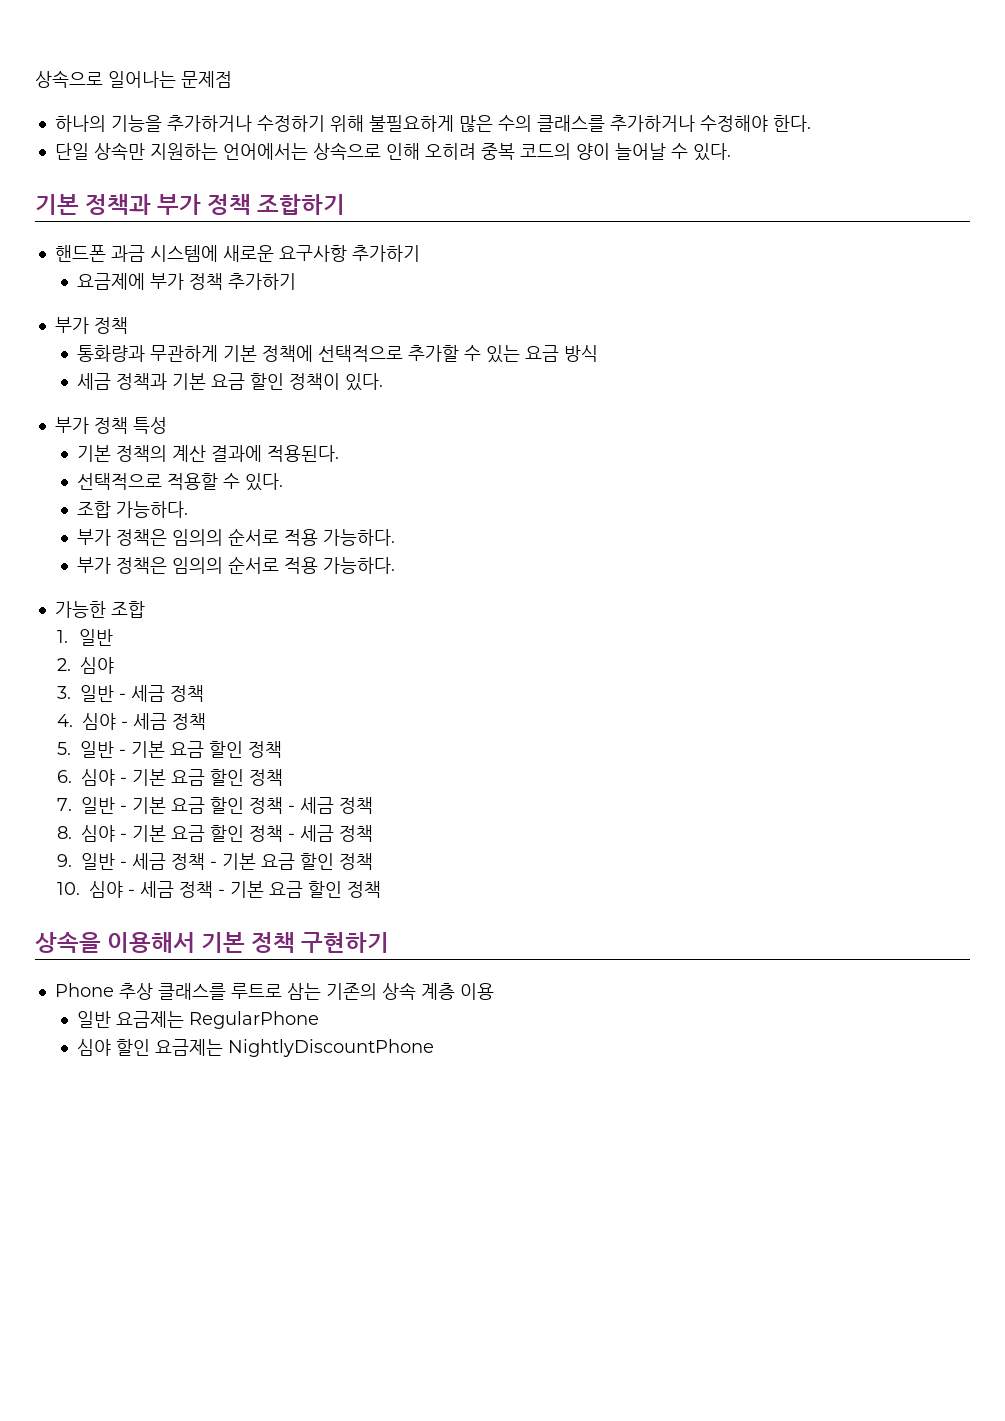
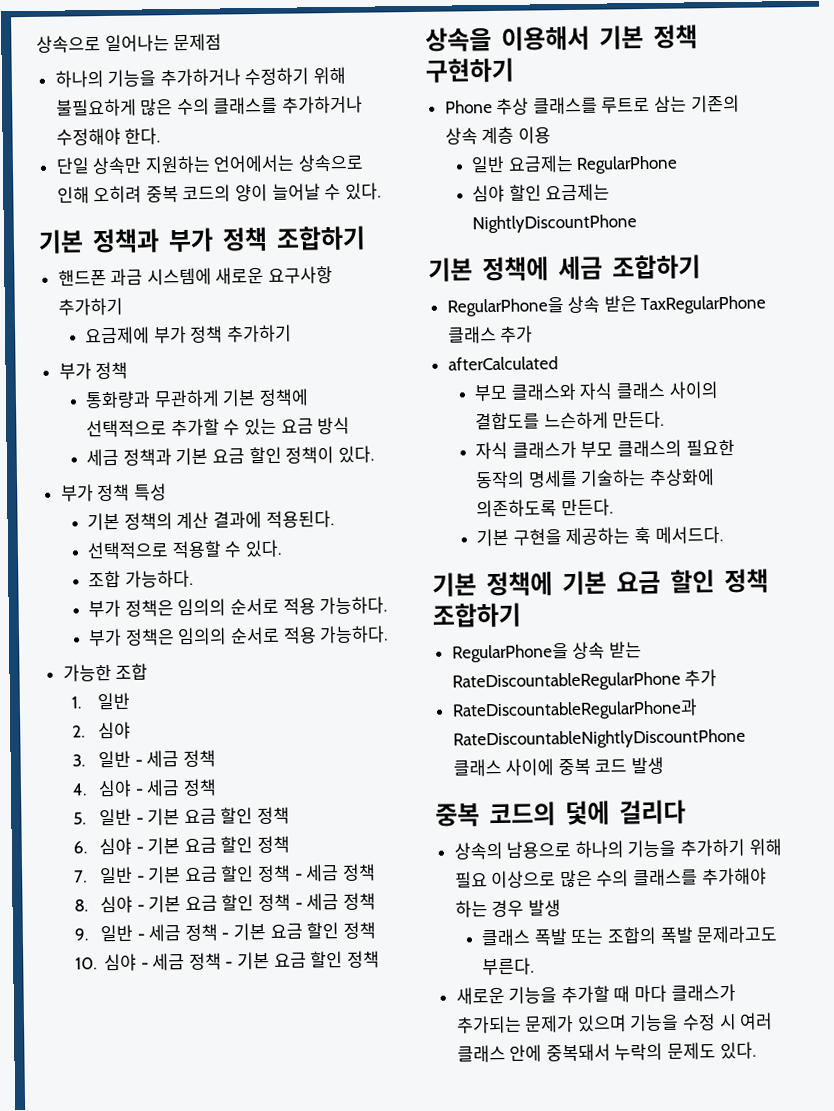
(434, 1048) none -> [428,254,701,282] [446,295,767,317] [447,325,534,344] [447,356,558,371] [474,381,718,402] [475,410,665,431] [475,438,735,460] [475,468,716,489] [476,498,613,518] [476,526,723,547] [432,568,769,597] [432,602,521,628] [451,641,642,663] [451,669,718,692] [451,698,698,721] [452,728,746,750] [452,756,665,777] [435,799,686,827] [453,838,782,860] [454,867,767,889] [454,899,561,918] [481,925,779,947] [482,957,535,976] [455,983,736,1005] [455,1012,774,1034] [456,1041,756,1063] // 기본 정책에 세금 조합하기 // RegularPhone을 상속 받은 TaxRegularPhone 클래스 추가 // afterCalculated // 부모 클래스와 자식 클래스 사이의 결합도를 느슨하게 만든다. // 자식 클래스가 부모 클래스의 필요한 동작의 명세를 기술하는 추상화에 의존하도록 만든다. // 기본 구현을 제공하는 훅 메서드다. // 기본 정책에 기본 요금 할인 정책 조합하기 // RegularPhone을 상속 받는 RateDiscountableRegularPhone 추가 // RateDiscountableRegularPhone과 RateDiscountableNightlyDiscountPhone 클래스 사이에 중복 코드 발생 // 중복 코드의 덫에 걸리다 // 상속의 남용으로 하나의 기능을 추가하기 위해 필요 이상으로 많은 수의 클래스를 추가해야 하는 경우 발생 // 클래스 폭발 또는 조합의 폭발 문제라고도 부른다. // 새로운 기능을 추가할 때 마다 클래스가 추가되는 문제가 있으며 기능을 수정 시 여러 클래스 안에 중복돼서 누락의 문제도 있다.

